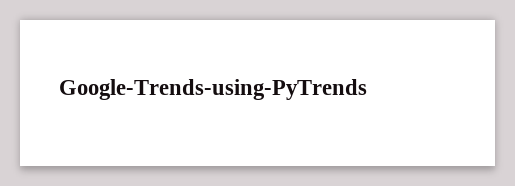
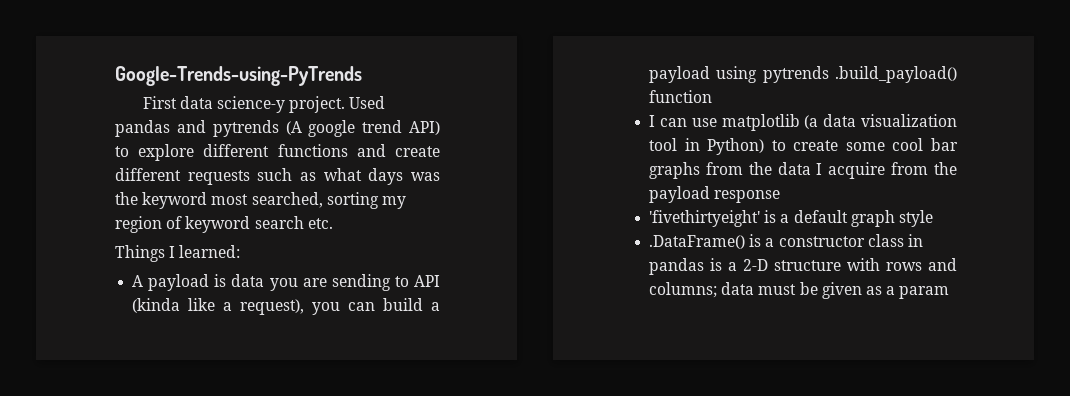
(367, 89) none -> [142,96,386,113] [115,120,440,137] [115,144,440,161] [115,168,440,185] [115,192,406,209] [115,216,333,233] [115,245,241,262] [132,274,440,291] [132,298,440,315] [649,66,957,83] [649,90,713,103] [649,114,957,131] [649,138,958,155] [649,162,957,179] [649,186,781,203] [649,210,933,227] [649,234,923,249] [649,258,957,275] [649,282,950,299] // First data science-y project. Used pandas and pytrends (A google trend API) to explore different functions and create different requests such as what days was the keyword most searched, sorting my region of keyword search etc. // Things I learned: // A payload is data you are sending to API (kinda like a request), you can build a payload using pytrends .build_payload() function // I can use matplotlib (a data visualization tool in Python) to create some cool bar graphs from the data I acquire from the payload response // 'fivethirtyeight' is a default graph style // .DataFrame() is a constructor class in pandas is a 2-D structure with rows and columns; data must be given as a param

